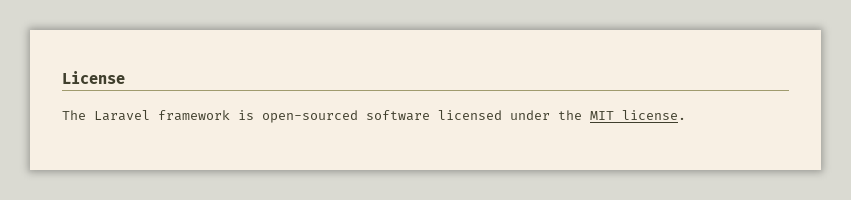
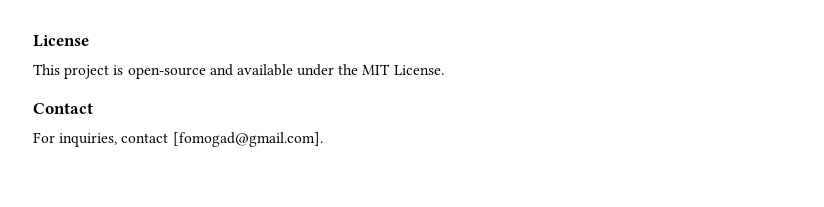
[62,110,686,123] The Laravel framework is open-sourced software licensed under the MIT license. -> [33,64,444,79] [33,103,93,114] [33,132,323,147] This project is open-source and available under the MIT License. // Contact // For inquiries, contact [fomogad@gmail.com].

